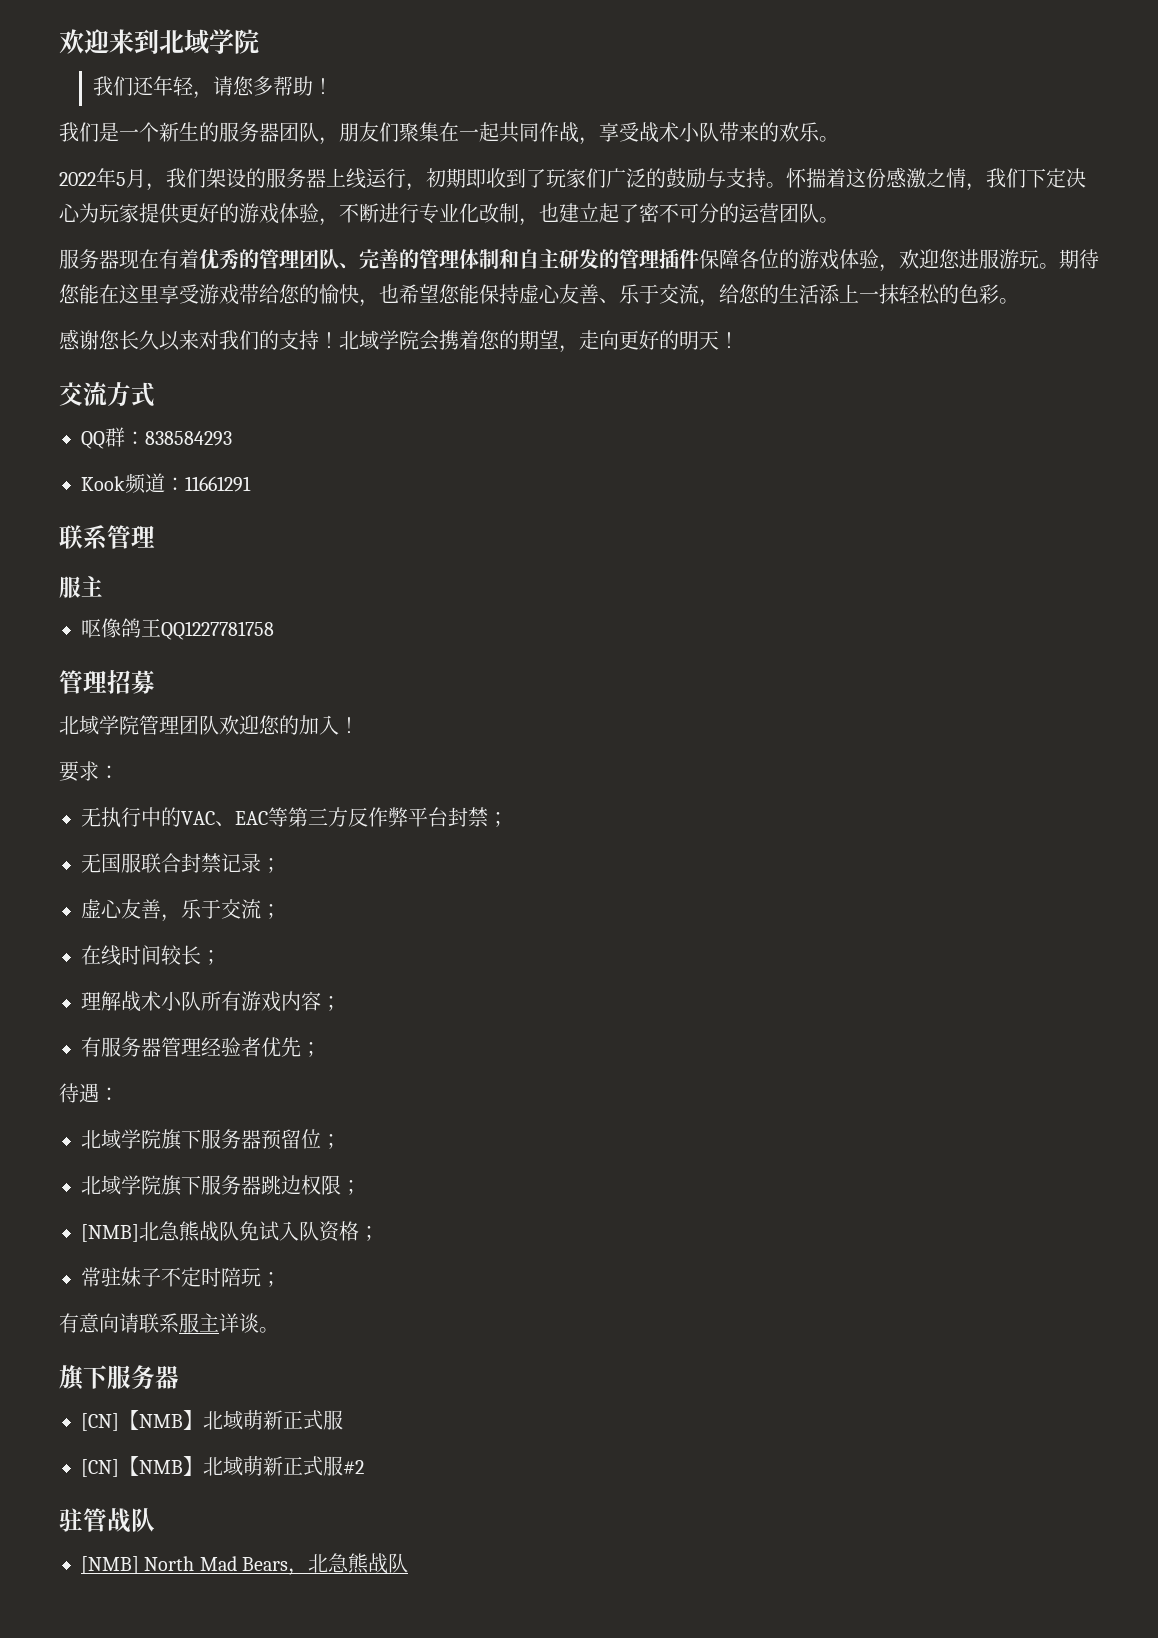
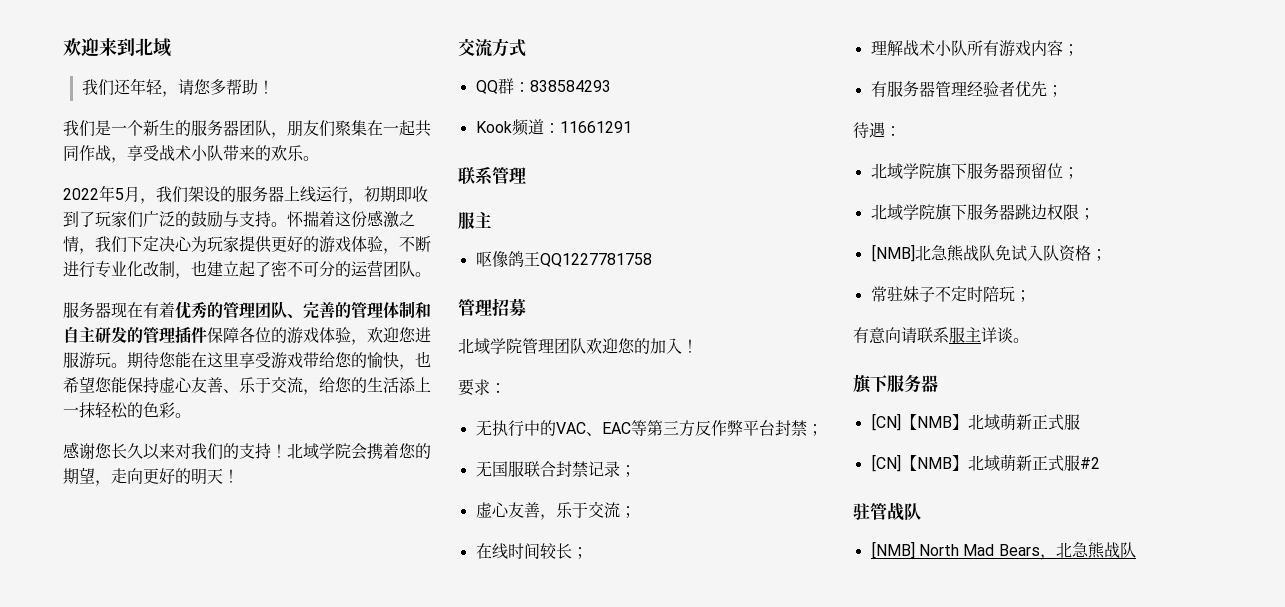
[209,29,259,54] 学院 -> (171, 47) none

